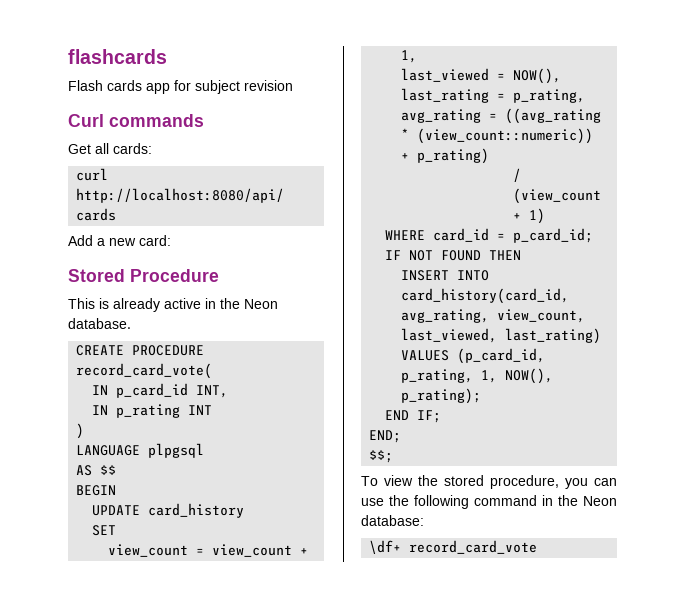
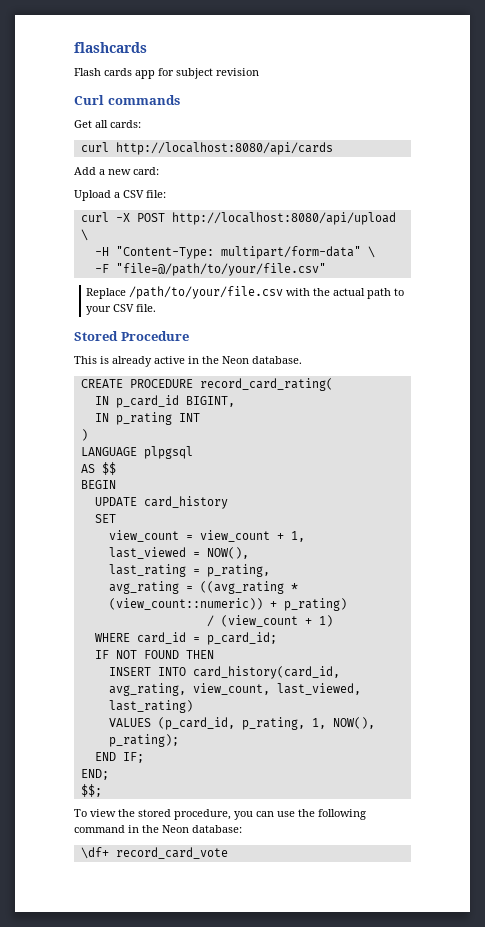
(171, 240) none -> [74,190,166,201] [80,212,396,225] [80,229,88,241] [94,246,375,259] [94,263,326,276] [86,286,405,299] [86,304,157,315] // Upload a CSV file: // curl -X POST http://localhost:8080/api/upload \ // -H "Content-Type: multipart/form-data" \ // -F "file=@/path/to/your/file.csv" // Replace /path/to/your/file.csv with the actual path to your CSV file.
[76,363,213,379] record_card_vote( -> [199,378,333,391] record_card_rating(
[196,385,229,398] INT, -> [185,396,235,407] BIGINT,

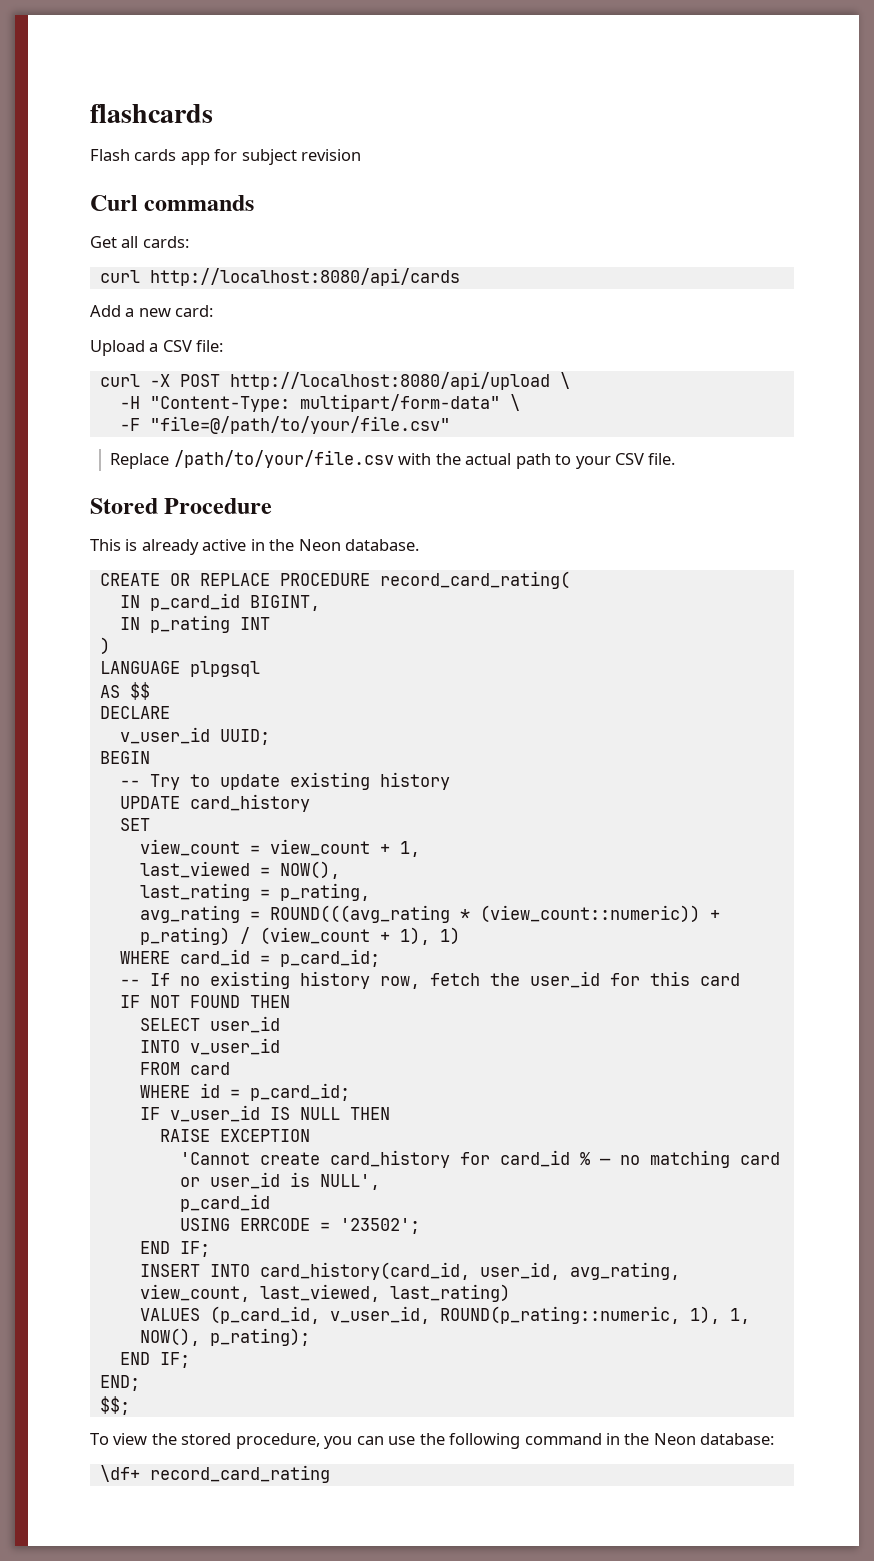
(123, 383) none -> [169,573,270,586] OR REPLACE
[80,480,116,489] BEGIN -> [99,706,170,719] [119,727,270,745] [99,751,150,764] [119,772,450,790] DECLARE // v_user_id UUID; // BEGIN // -- Try to update existing history
[199,581,284,594] ((avg_rating -> [269,905,450,923] ROUND(((avg_rating
(347, 604) // -> (230, 936) none
(312, 621) none -> [399,927,430,945] 1),
[94,650,214,659] IF NOT FOUND THEN -> [119,971,740,989] [119,995,290,1008] [139,1016,280,1033] [139,1038,280,1055] [139,1062,230,1075] [139,1083,350,1101] [139,1105,390,1122] [159,1129,310,1142] [179,1150,780,1168] [179,1172,380,1190] [179,1194,270,1212] [179,1218,420,1234] [139,1241,210,1257] -- If no existing history row, fetch the user_id for this card // IF NOT FOUND THEN // SELECT user_id // INTO v_user_id // FROM card // WHERE id = p_card_id; // IF v_user_id IS NULL THEN // RAISE EXCEPTION // 'Cannot create card_history for card_id % — no matching card or user_id is NULL', // p_card_id // USING ERRCODE = '23502'; // END IF;
(340, 672) none -> [479,1262,560,1280] user_id,
[241,717,305,730] p_rating, -> [329,1306,720,1324] v_user_id, ROUND(p_rating::numeric, 1),
[115,847,228,859] record_card_vote -> [149,1465,330,1483] record_card_rating

